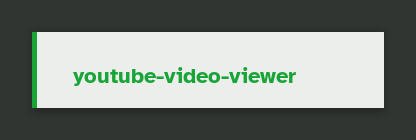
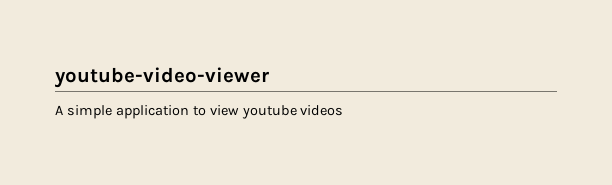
(296, 76) none -> [55,105,344,119] // A simple application to view youtube videos

